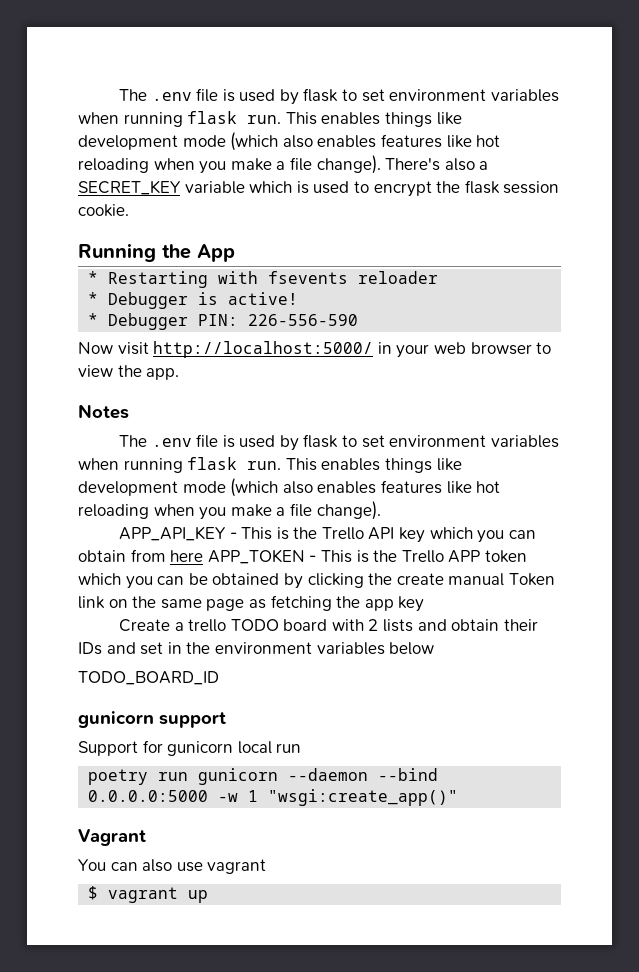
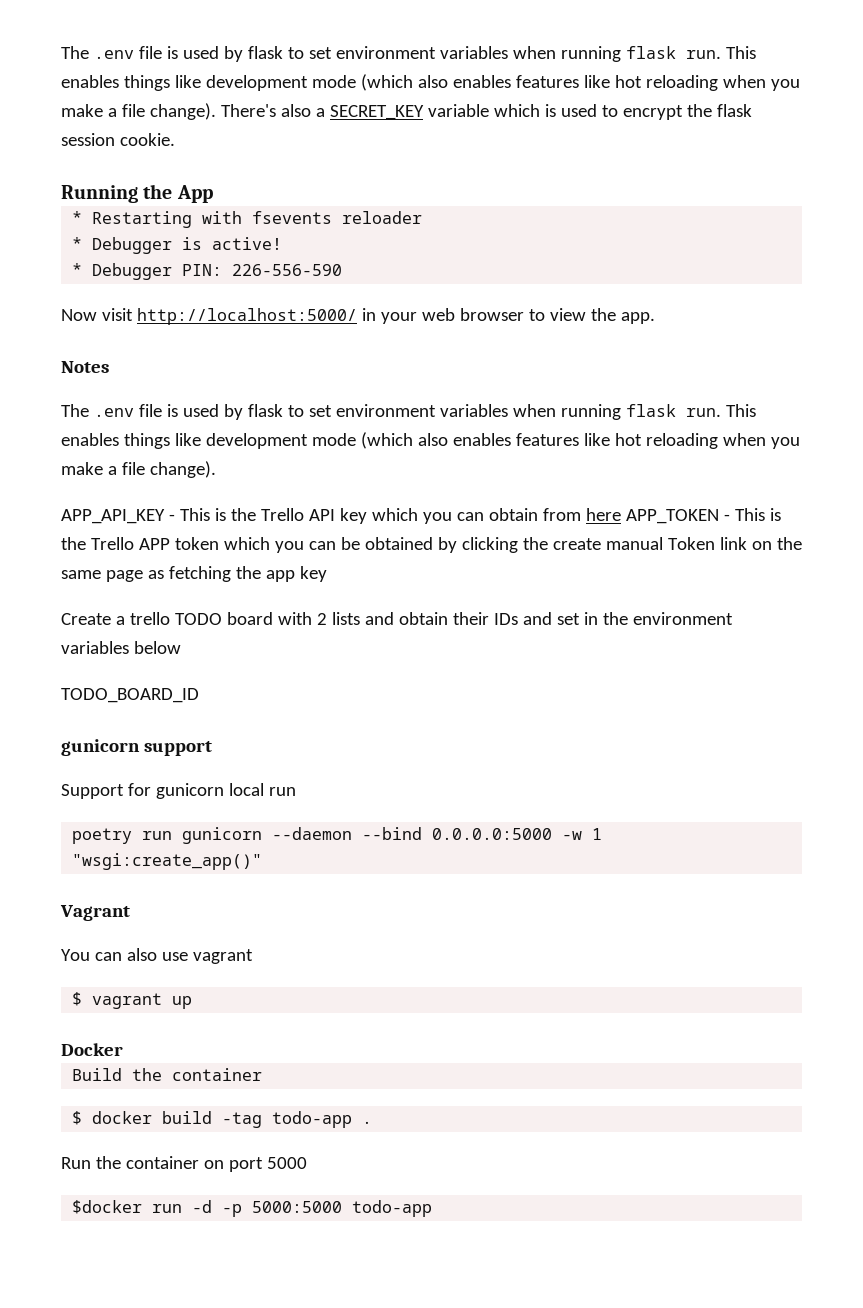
(209, 896) none -> [61,1043,123,1056] [72,1068,263,1081] [72,1111,373,1128] [61,1156,307,1172] [72,1200,433,1217] // Docker // Build the container // $ docker build -tag todo-app . // Run the container on port 5000 // $docker run -d -p 5000:5000 todo-app

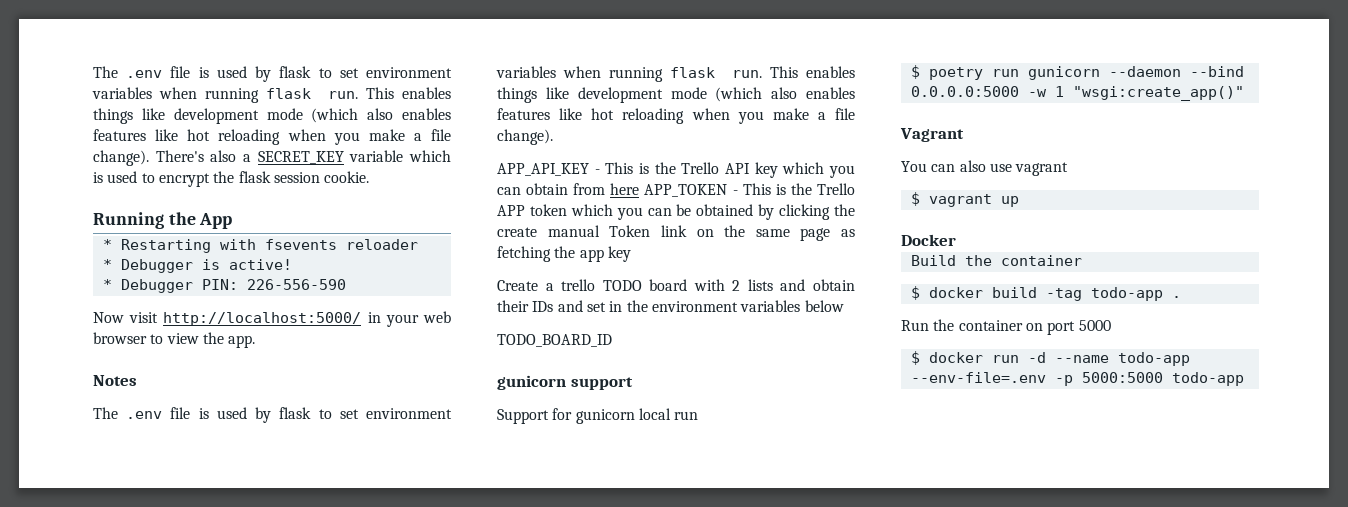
(296, 791) none -> [910,65,920,79] $
[72,1200,213,1214] $docker run -d -> [910,351,1190,366] [910,372,1046,383] $ docker run -d --name todo-app --env-file=.env

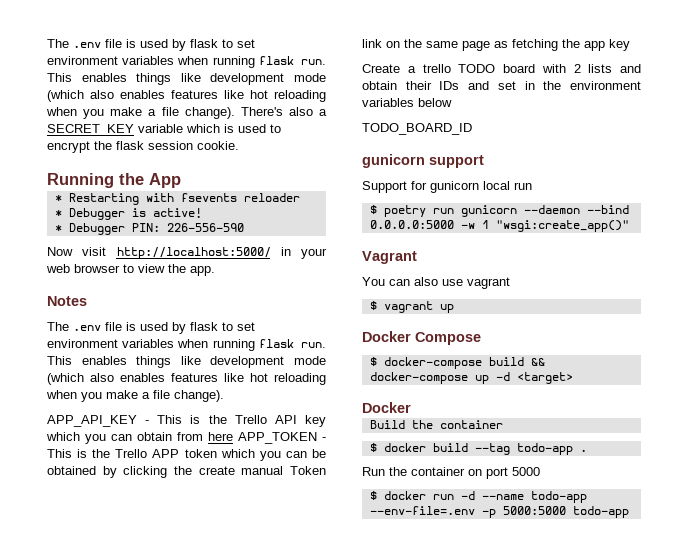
(1019, 201) none -> [362,331,481,345] [369,357,545,369] [369,372,573,384] // Docker Compose // $ docker-compose build && docker-compose up -d <target>
[1045,288,1082,301] -tag -> [474,443,510,455] --tag

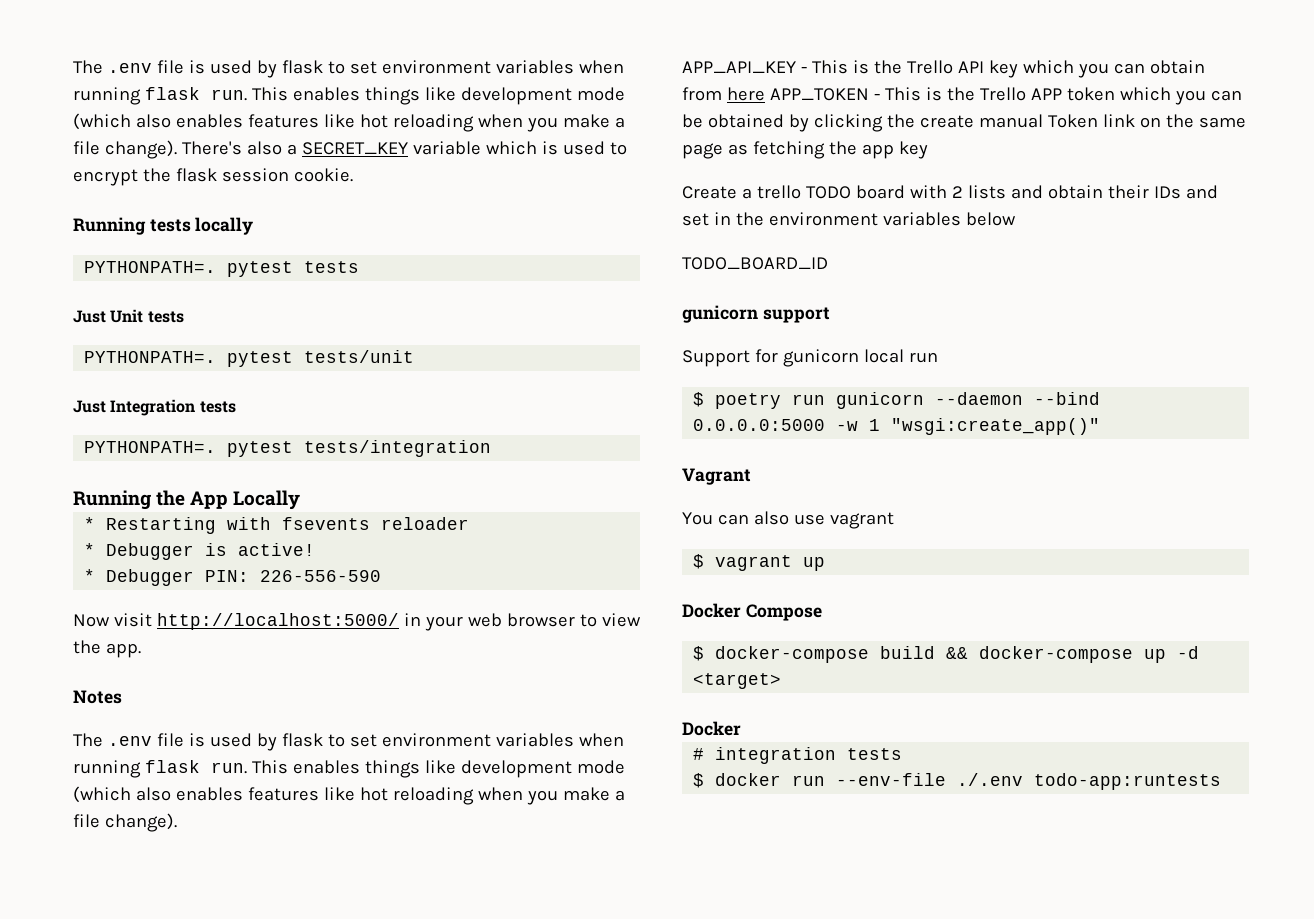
(239, 145) none -> [73,217,254,235] [84,261,360,277] [73,309,184,323] [84,350,415,367] [73,399,236,416] [84,440,492,457] // Running tests locally // PYTHONPATH=. pytest tests // Just Unit tests // PYTHONPATH=. pytest tests/unit // Just Integration tests // PYTHONPATH=. pytest tests/integration
(181, 180) none -> [233,490,301,510] Locally
[369,420,503,429] [369,443,587,455] [362,467,540,479] [369,491,587,503] [369,506,629,518] Build the container // $ docker build --tag todo-app . // Run the container on port 5000 // $ docker run -d --name todo-app --env-file=.env -p 5000:5000 todo-app -> [693,747,903,764] [693,773,1222,790] # integration tests // $ docker run --env-file ./.env todo-app:runtests

